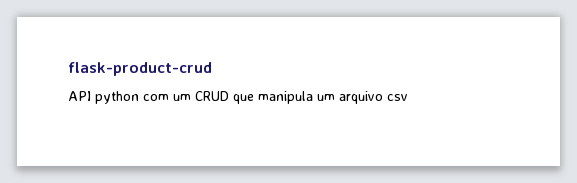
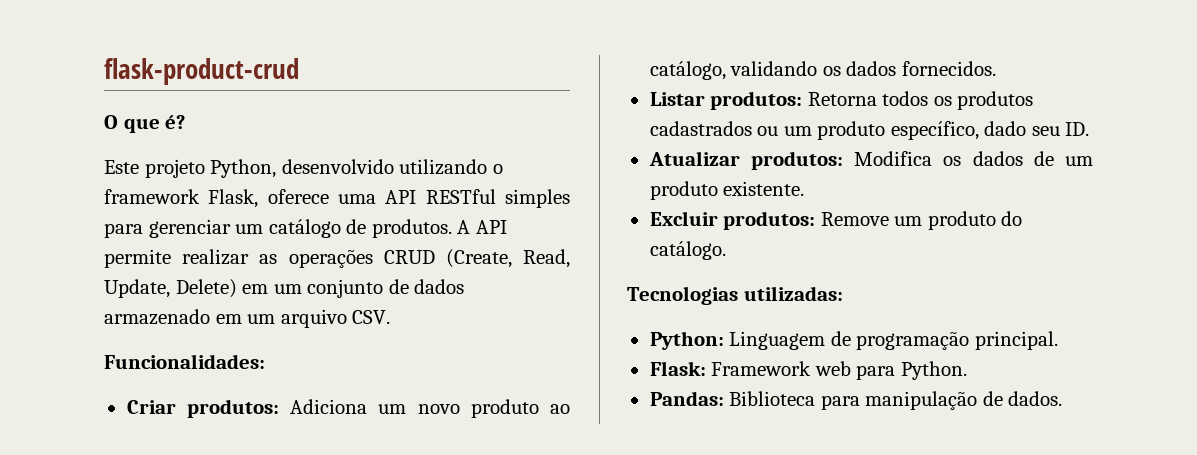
[68,91,408,104] API python com um CRUD que manipula um arquivo csv -> [104,115,186,133] [104,159,503,178] [104,189,570,208] [104,219,507,238] [104,249,571,268] [104,279,465,298] [104,309,391,328] [104,354,265,369] [126,399,570,418] [649,61,996,80] [649,91,1034,110] [649,121,1090,140] [648,151,1093,170] [649,181,805,200] [649,211,1023,230] [649,241,726,260] [627,286,843,305] [649,331,1058,350] [649,361,967,380] [649,391,1063,410] O que é? // Este projeto Python, desenvolvido utilizando o framework Flask, oferece uma API RESTful simples para gerenciar um catálogo de produtos. A API permite realizar as operações CRUD (Create, Read, Update, Delete) em um conjunto de dados armazenado em um arquivo CSV. // Funcionalidades: // Criar produtos: Adiciona um novo produto ao catálogo, validando os dados fornecidos. // Listar produtos: Retorna todos os produtos cadastrados ou um produto específico, dado seu ID. // Atualizar produtos: Modifica os dados de um produto existente. // Excluir produtos: Remove um produto do catálogo. // Tecnologias utilizadas: // Python: Linguagem de programação principal. // Flask: Framework web para Python. // Pandas: Biblioteca para manipulação de dados.

